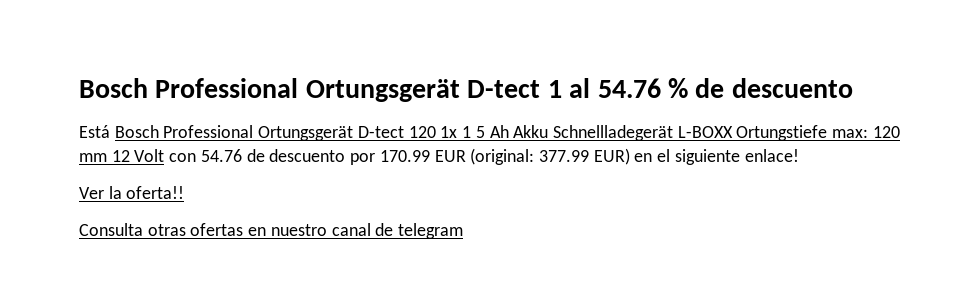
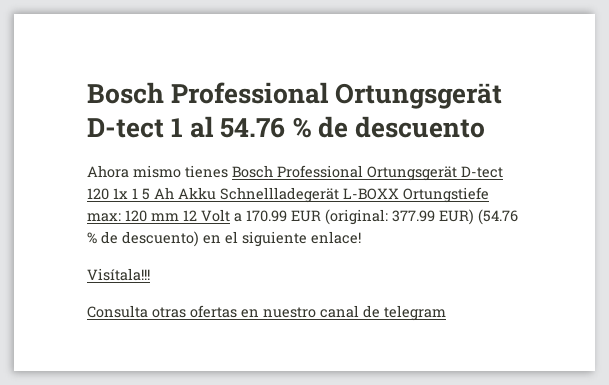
[79,125,110,138] Está -> [87,165,228,178] Ahora mismo tienes
[169,149,376,165] con 54.76 de descuento por -> [234,213,242,222] a
(630, 156) none -> [478,209,518,225] [87,231,199,247] (54.76 % de descuento)
[79,186,185,199] Ver la oferta!! -> [87,268,150,281] Visítala!!!

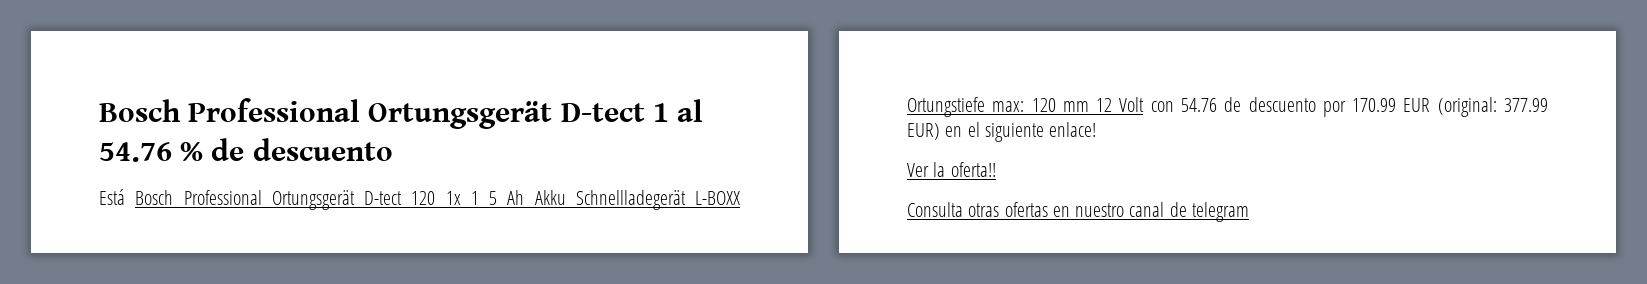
[87,165,228,178] Ahora mismo tienes -> [99,189,125,205] Está
[234,213,242,222] a -> [1150,97,1346,117] con 54.76 de descuento por
[478,209,518,225] [87,231,199,247] (54.76 % de descuento) -> (940, 131) none
[87,268,150,281] Visítala!!! -> [907,162,996,177] Ver la oferta!!

